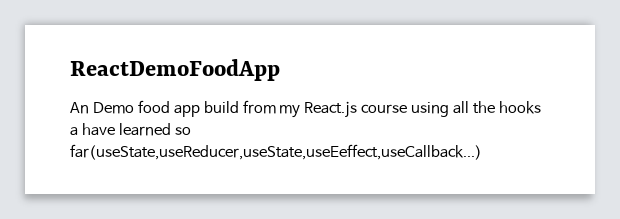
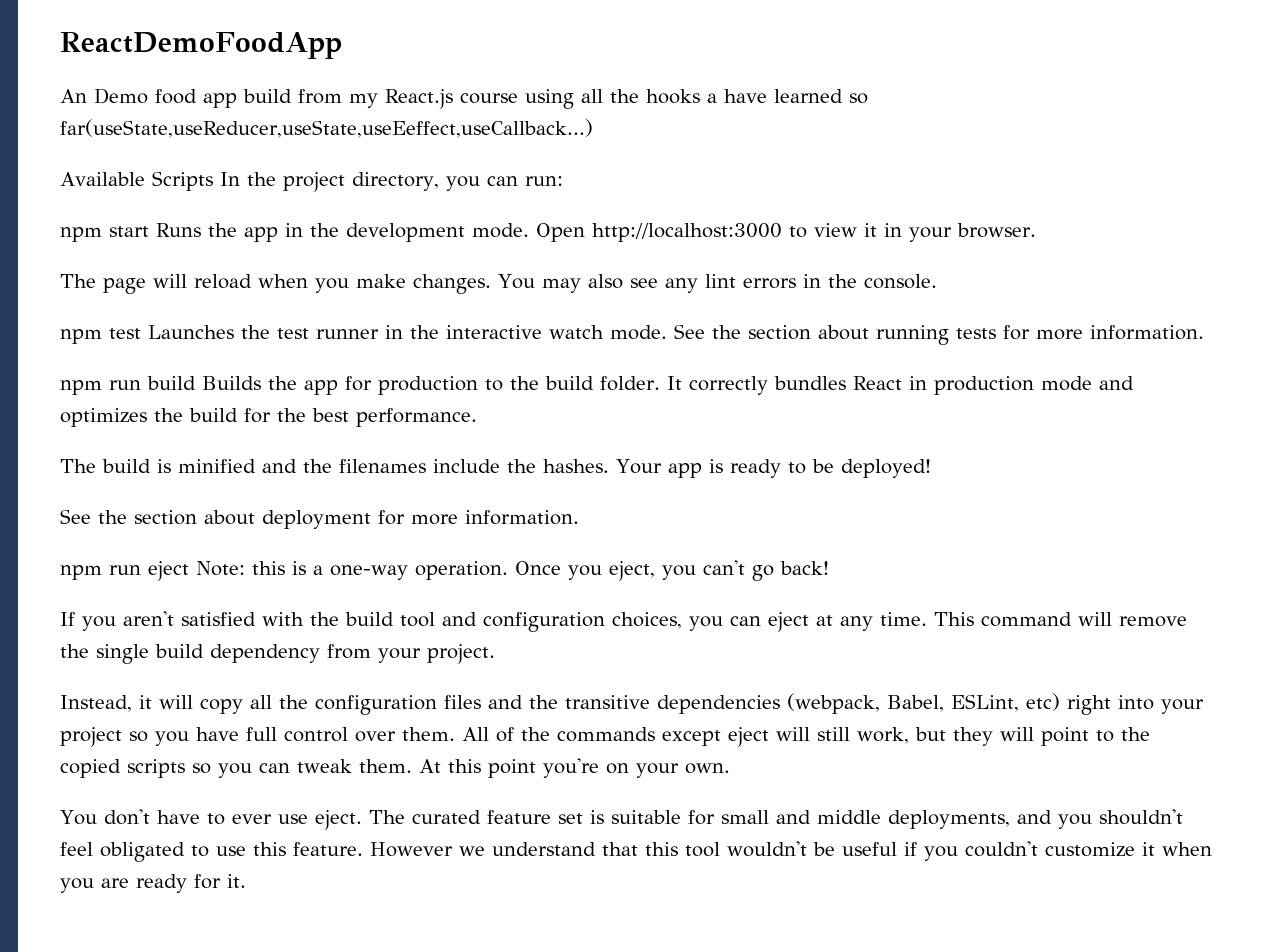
(482, 152) none -> [60,171,563,192] [60,223,1036,242] [60,274,937,294] [60,324,1204,345] [60,376,1134,395] [60,408,477,427] [60,459,931,478] [60,509,579,529] [60,560,829,581] [60,611,1187,632] [60,644,495,664] [60,693,1204,715] [60,727,1150,747] [60,758,730,778] [60,809,1183,830] [60,841,1212,862] [60,874,246,893] // Available Scripts In the project directory, you can run: // npm start Runs the app in the development mode. Open http://localhost:3000 to view it in your browser. // The page will reload when you make changes. You may also see any lint errors in the console. // npm test Launches the test runner in the interactive watch mode. See the section about running tests for more information. // npm run build Builds the app for production to the build folder. It correctly bundles React in production mode and optimizes the build for the best performance. // The build is minified and the filenames include the hashes. Your app is ready to be deployed! // See the section about deployment for more information. // npm run eject Note: this is a one-way operation. Once you eject, you can't go back! // If you aren't satisfied with the build tool and configuration choices, you can eject at any time. This command will remove the single build dependency from your project. // Instead, it will copy all the configuration files and the transitive dependencies (webpack, Babel, ESLint, etc) right into your project so you have full control over them. All of the commands except eject will still work, but they will point to the copied scripts so you can tweak them. At this point you're on your own. // You don't have to ever use eject. The curated feature set is suitable for small and middle deployments, and you shouldn't feel obligated to use this feature. However we understand that this tool wouldn't be useful if you couldn't customize it when you are ready for it.

